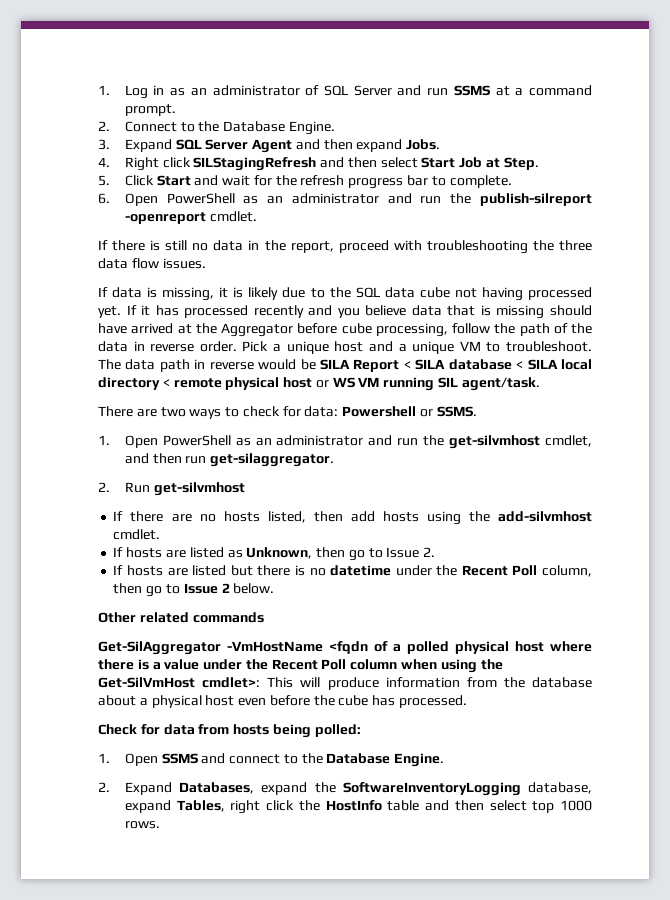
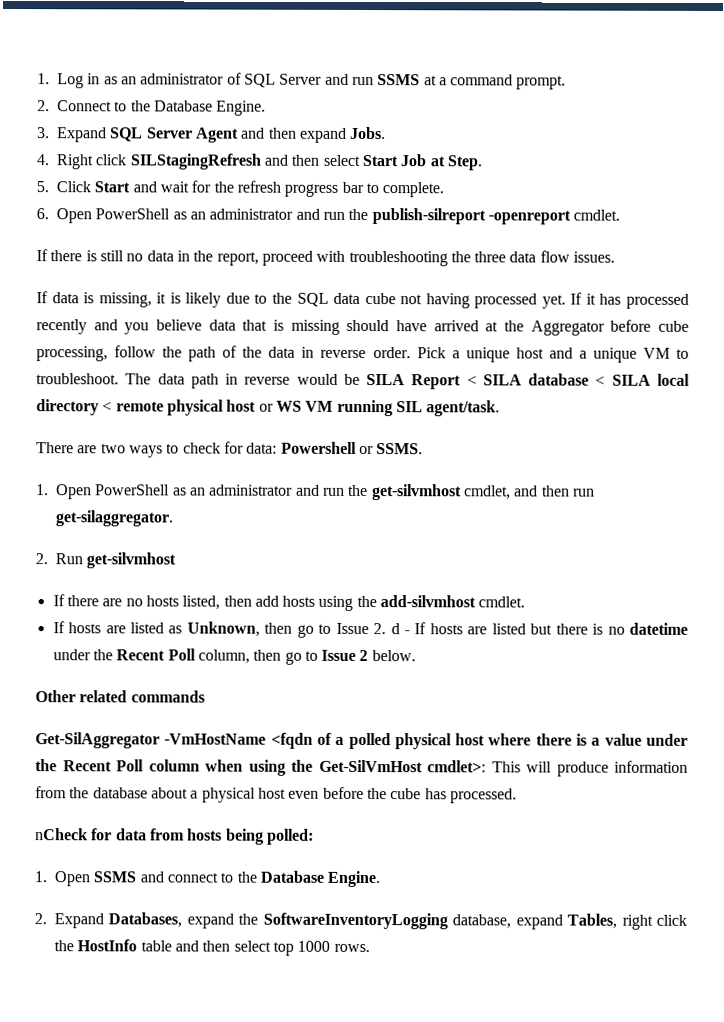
(436, 552) // -> [390,623,410,635] d -
[98,724,137,735] Check -> [35,828,88,841] nCheck

